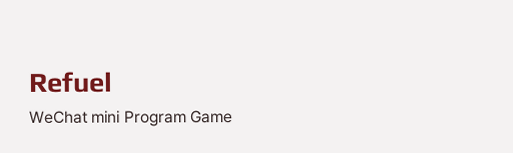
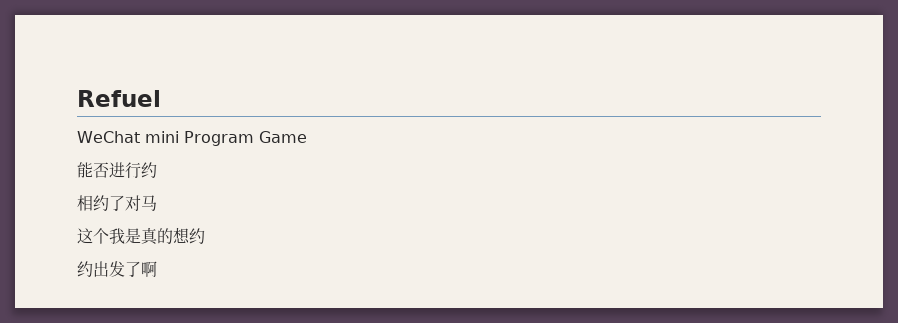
(233, 117) none -> [77,162,157,179] [77,195,157,211] [77,227,205,245] [77,261,157,277] // 能否进行约 // 相约了对马 // 这个我是真的想约 // 约出发了啊

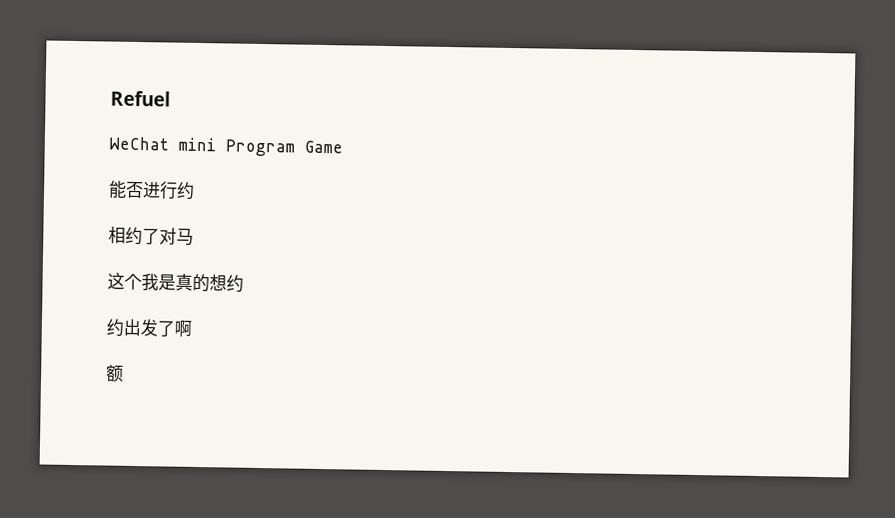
(157, 269) none -> [105,364,124,382] // 额

